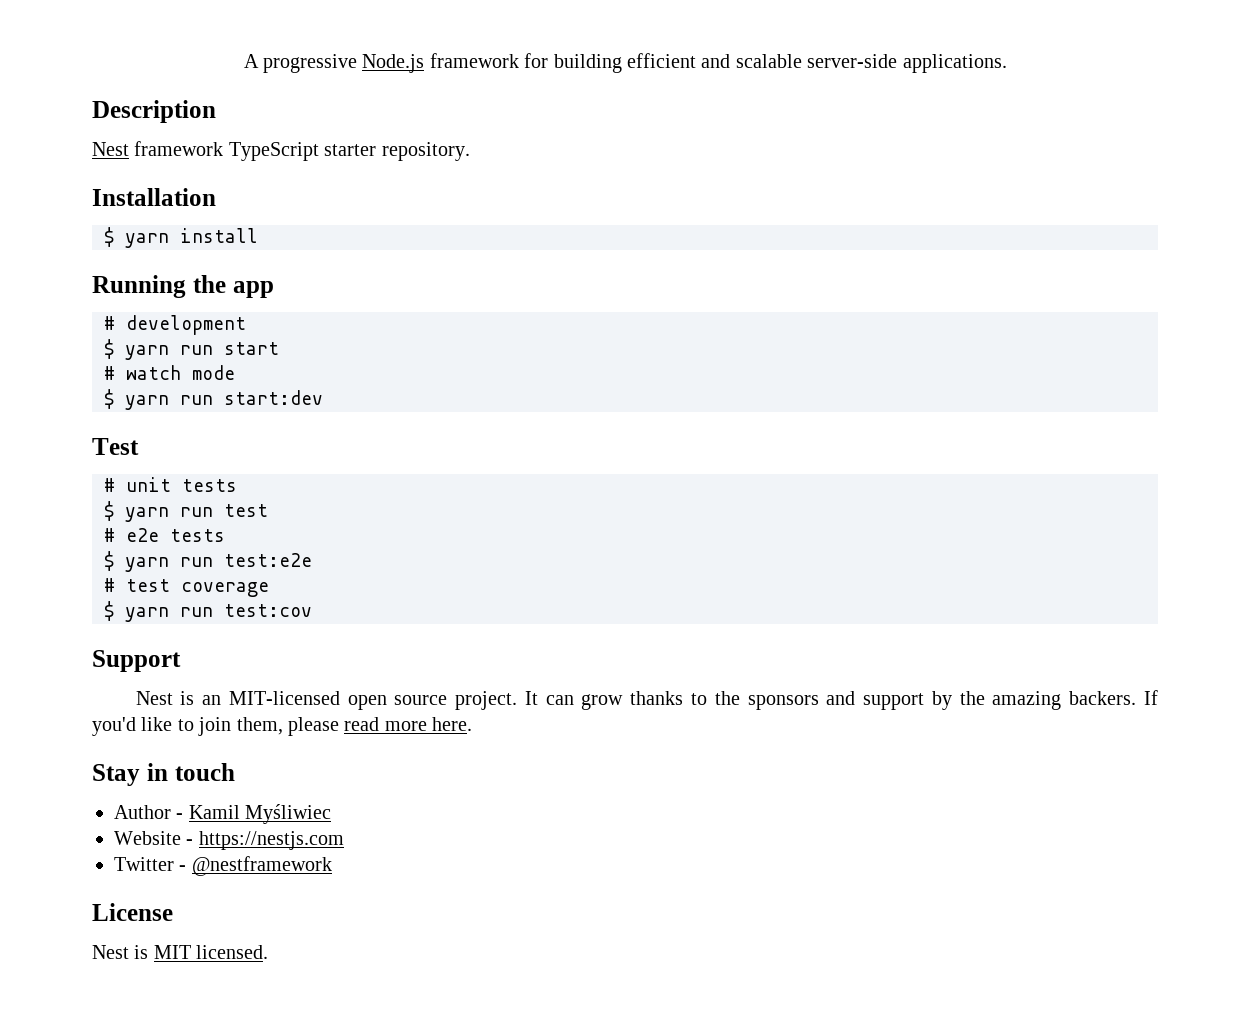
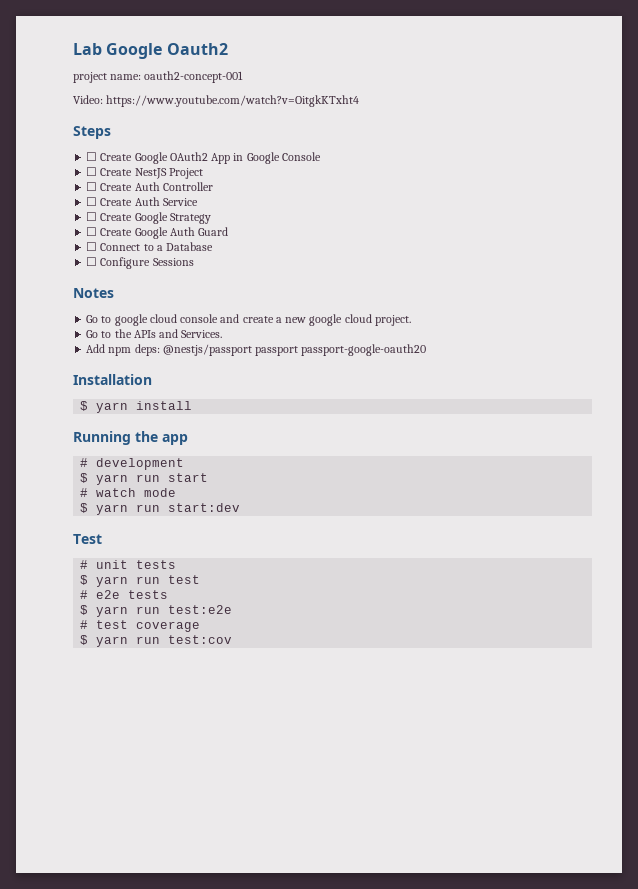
[243,53,1007,73] [92,100,216,123] [92,141,470,161] A progressive Node.js framework for building efficient and scalable server-side applications. // Description // Nest framework TypeScript starter repository. -> [73,43,228,59] [73,71,244,83] [73,95,360,107] [73,126,111,139] [86,152,321,164] [86,167,203,179] [86,182,213,191] [86,197,198,206] [86,212,211,224] [86,227,229,239] [86,242,214,251] [86,257,194,269] [73,288,114,298] [86,314,411,326] [86,329,223,338] [86,344,427,356] Lab Google Oauth2 // project name: oauth2-concept-001 // Video: https://www.youtube.com/watch?v=OitgkKTxht4 // Steps // ☐ Create Google OAuth2 App in Google Console // ☐ Create NestJS Project // ☐ Create Auth Controller // ☐ Create Auth Service // ☐ Create Google Strategy // ☐ Create Google Auth Guard // ☐ Connect to a Database // ☐ Configure Sessions // Notes // Go to google cloud console and create a new google cloud project. // Go to the APIs and Services. // Add npm deps: @nestjs/passport passport passport-google-oauth20
[92,650,181,672] [135,690,1158,710] [92,717,473,736] [92,763,235,786] [114,804,332,824] [114,831,344,850] [114,856,332,876] [92,903,173,921] [92,945,269,959] // Support // Nest is an MIT-licensed open source project. It can grow thanks to the sponsors and support by the amazing backers. If you'd like to join them, please read more here. // Stay in touch // Author - Kamil Myśliwiec // Website - https://nestjs.com // Twitter - @nestframework // License // Nest is MIT licensed. -> (233, 639) none

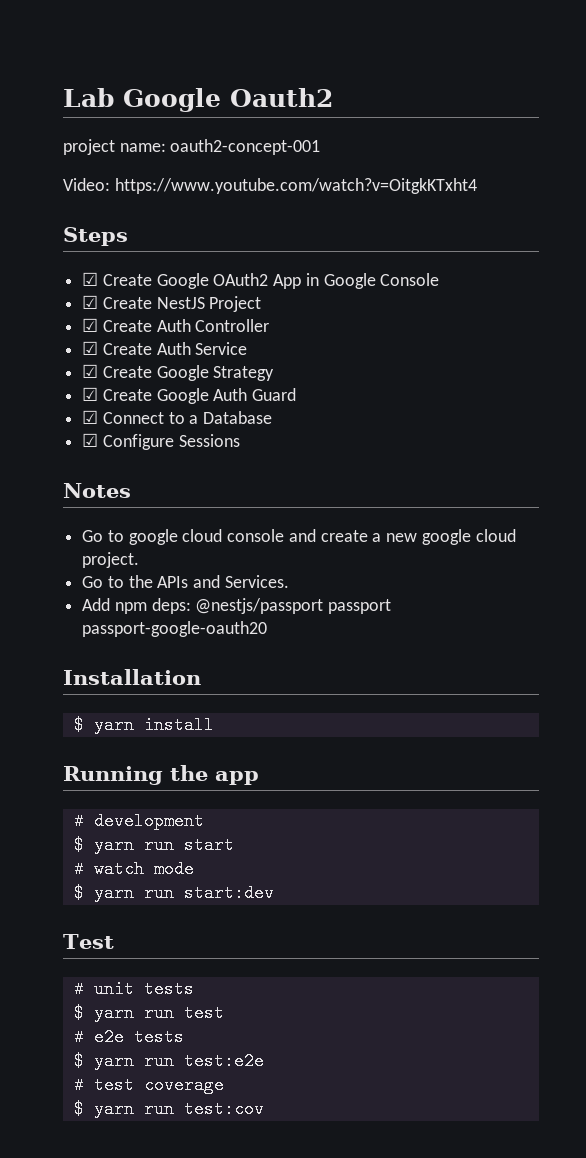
[86,152,98,161] ☐ -> [82,272,99,286] ☑
[86,167,98,176] ☐ -> [82,295,99,309] ☑
[86,182,98,191] ☐ -> [82,318,99,332] ☑
[86,197,98,206] ☐ -> [82,341,99,355] ☑
[86,212,98,221] ☐ -> [82,364,99,378] ☑
[86,227,98,236] ☐ -> [82,387,99,401] ☑
[86,242,98,251] ☐ -> [82,410,99,424] ☑
[86,257,98,266] ☐ -> [82,433,99,447] ☑

